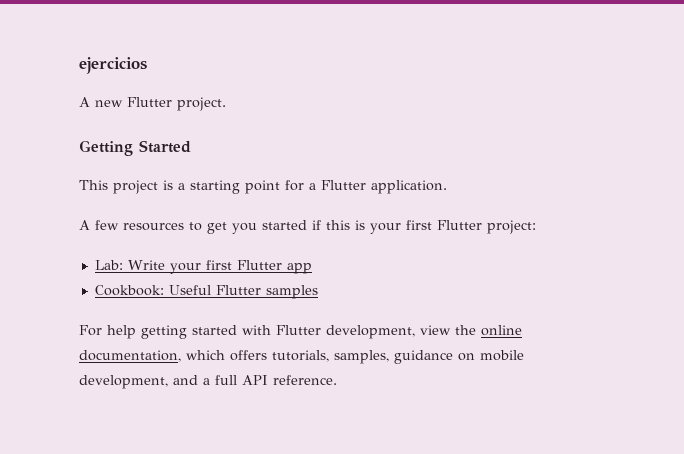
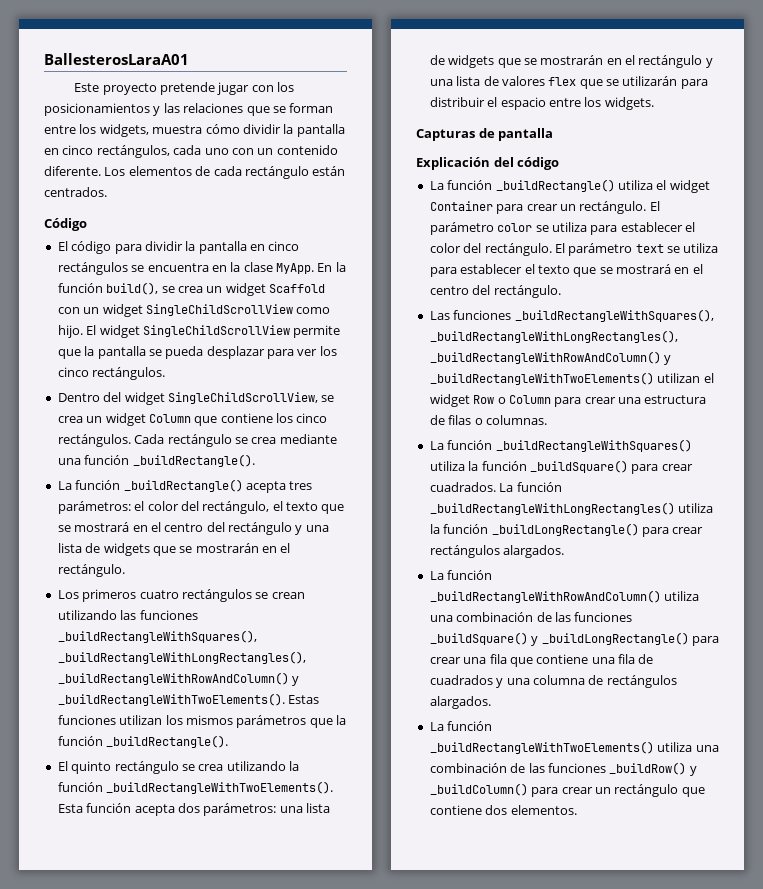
[79,57,147,74] [79,97,226,111] [79,140,191,156] [79,180,447,194] [79,220,536,234] [94,260,312,274] [94,285,318,299] [79,325,522,339] [79,350,524,364] [79,375,337,389] ejercicios // A new Flutter project. // Getting Started // This project is a starting point for a Flutter application. // A few resources to get you started if this is your first Flutter project: // Lab: Write your first Flutter app // Cookbook: Useful Flutter samples // For help getting started with Flutter development, view the online documentation, which offers tutorials, samples, guidance on mobile development, and a full API reference. -> [44,53,189,65] [74,82,295,95] [44,103,334,116] [44,124,345,137] [44,145,338,158] [44,166,346,179] [44,187,107,197] [44,218,87,231] [57,241,300,254] [57,262,346,275] [57,282,325,296] [57,304,331,317] [57,325,341,338] [57,346,337,359] [57,367,166,380] [57,392,335,405] [57,413,328,426] [57,434,337,447] [57,454,255,467] [57,479,313,493] [57,501,345,514] [57,522,329,535] [57,543,291,556] [57,564,125,577] [57,589,305,602] [57,610,198,620] [57,630,257,643] [57,651,306,664] [57,672,300,686] [57,693,320,706] [57,715,346,728] [57,735,229,748] [57,761,299,774] [57,781,334,794] [57,803,330,816] [429,55,713,68] [429,76,708,89] [429,97,654,110] [416,128,554,141] [416,157,560,170] [429,179,710,193] [429,201,660,214] [429,222,695,235] [429,243,719,256] [429,264,703,277] [429,285,561,298] [429,309,714,322] [429,330,678,343] [429,351,672,365] [429,372,714,385] [429,394,707,407] [429,415,547,425] [429,439,692,452] [429,460,693,474] [429,482,562,492] [429,502,714,515] [429,523,704,537] [429,545,565,558] [429,570,493,580] [429,590,700,603] [429,612,633,622] [429,632,719,646] [429,654,654,667] [429,675,677,688] [429,696,491,709] [429,721,493,731] [429,741,719,754] [429,762,697,776] [429,783,705,797] [429,805,577,815] BallesterosLaraA01 // Este proyecto pretende jugar con los posicionamientos y las relaciones que se forman entre los widgets, muestra cómo dividir la pantalla en cinco rectángulos, cada uno con un contenido diferente. Los elementos de cada rectángulo están centrados. // Código // El código para dividir la pantalla en cinco rectángulos se encuentra en la clase MyApp. En la función build(), se crea un widget Scaffold con un widget SingleChildScrollView como hijo. El widget SingleChildScrollView permite que la pantalla se pueda desplazar para ver los cinco rectángulos. // Dentro del widget SingleChildScrollView, se crea un widget Column que contiene los cinco rectángulos. Cada rectángulo se crea mediante una función _buildRectangle(). // La función _buildRectangle() acepta tres parámetros: el color del rectángulo, el texto que se mostrará en el centro del rectángulo y una lista de widgets que se mostrarán en el rectángulo. // Los primeros cuatro rectángulos se crean utilizando las funciones _buildRectangleWithSquares(), _buildRectangleWithLongRectangles(), _buildRectangleWithRowAndColumn() y _buildRectangleWithTwoElements(). Estas funciones utilizan los mismos parámetros que la función _buildRectangle(). // El quinto rectángulo se crea utilizando la función _buildRectangleWithTwoElements(). Esta función acepta dos parámetros: una lista de widgets que se mostrarán en el rectángulo y una lista de valores flex que se utilizarán para distribuir el espacio entre los widgets. // Capturas de pantalla // Explicación del código // La función _buildRectangle() utiliza el widget Container para crear un rectángulo. El parámetro color se utiliza para establecer el color del rectángulo. El parámetro text se utiliza para establecer el texto que se mostrará en el centro del rectángulo. // Las funciones _buildRectangleWithSquares(), _buildRectangleWithLongRectangles(), _buildRectangleWithRowAndColumn() y _buildRectangleWithTwoElements() utilizan el widget Row o Column para crear una estructura de filas o columnas. // La función _buildRectangleWithSquares() utiliza la función _buildSquare() para crear cuadrados. La función _buildRectangleWithLongRectangles() utiliza la función _buildLongRectangle() para crear rectángulos alargados. // La función _buildRectangleWithRowAndColumn() utiliza una combinación de las funciones _buildSquare() y _buildLongRectangle() para crear una fila que contiene una fila de cuadrados y una columna de rectángulos alargados. // La función _buildRectangleWithTwoElements() utiliza una combinación de las funciones _buildRow() y _buildColumn() para crear un rectángulo que contiene dos elementos.

